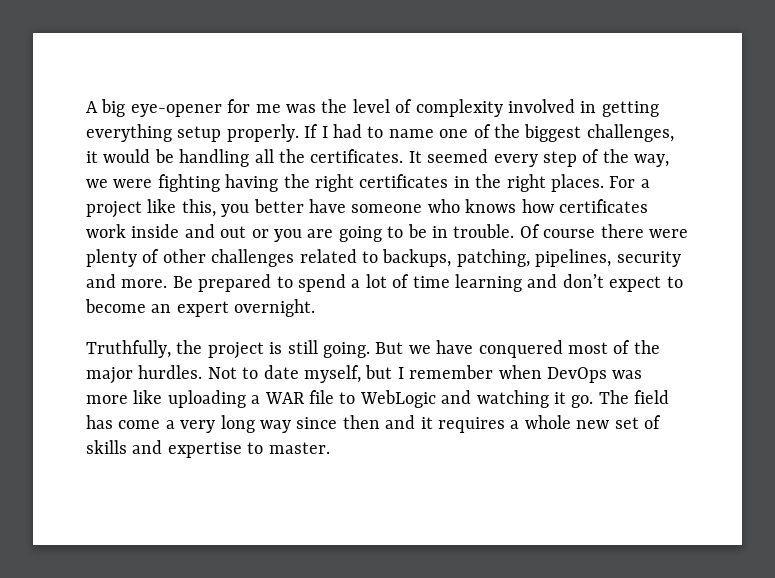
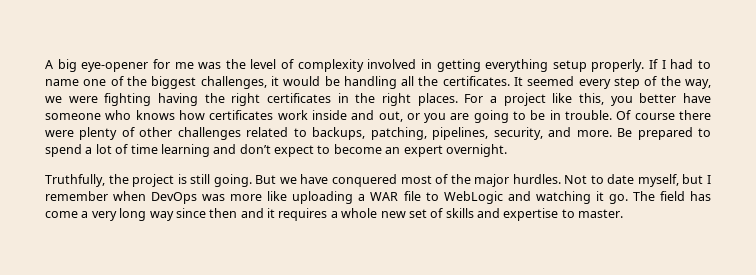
[220,226,247,238] out -> [378,111,403,122] out,
[616,251,681,267] security -> [493,127,543,140] security,

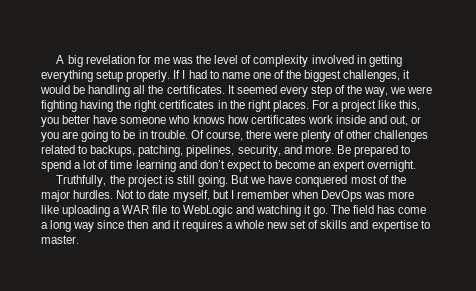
[81,62,149,72] eye-opener -> [85,55,135,64] revelation
[634,113,675,120] course -> [205,131,243,141] course,
[91,211,117,221] very -> (48, 225) none

